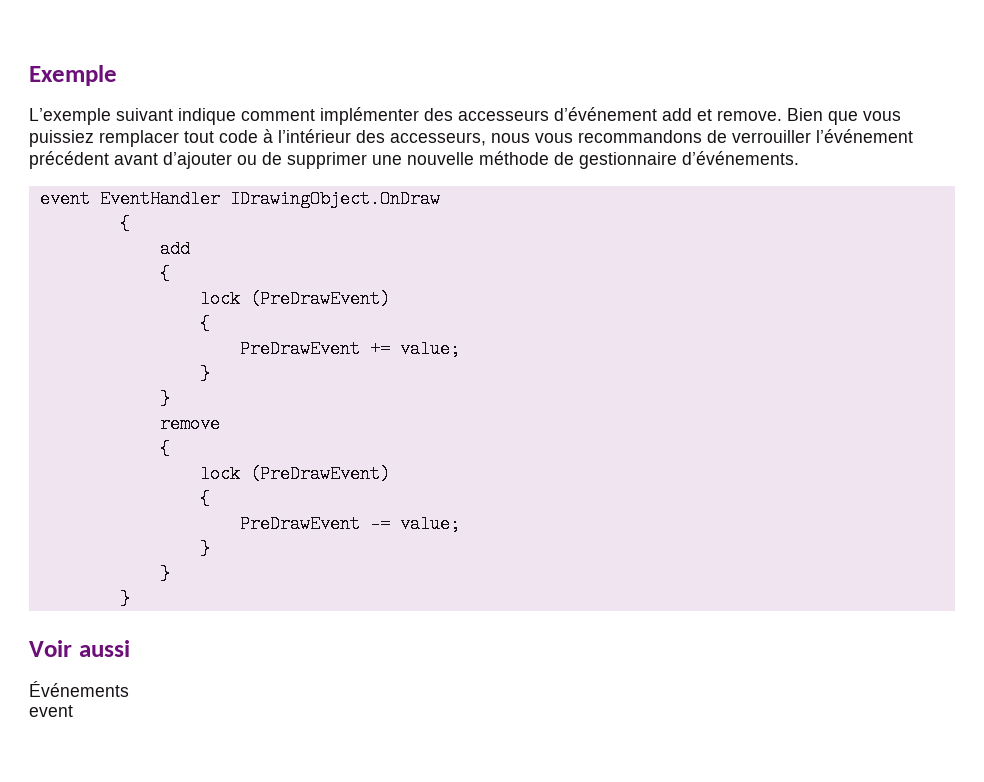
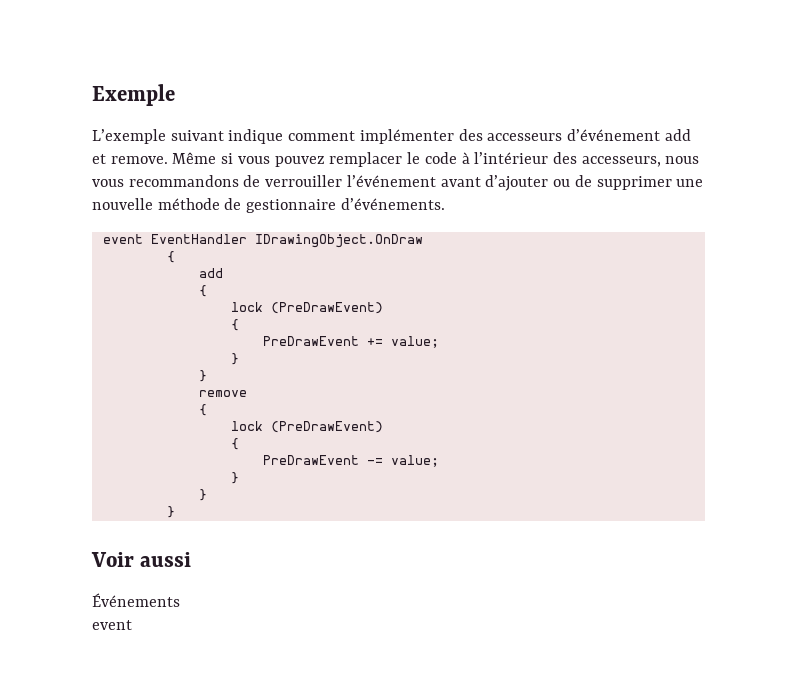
[787,108,901,125] [29,130,214,147] Bien que vous puissiez remplacer tout -> [172,152,421,167] Même si vous pouvez remplacer le
[29,151,109,169] précédent -> (436, 181) none

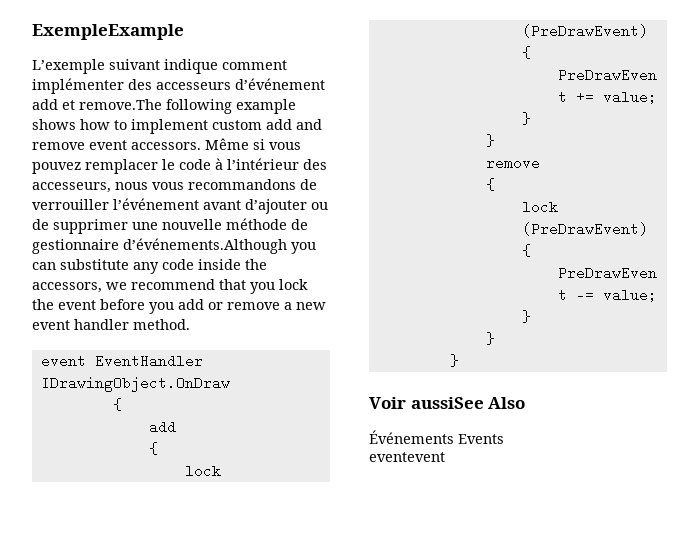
[92,84,175,106] Exemple -> [32,24,184,40] ExempleExample
[110,156,168,164] remove. -> [79,99,296,114] [32,119,322,134] [32,140,201,150] remove.The following example shows how to implement custom add and remove event accessors.
[340,198,445,210] d’événements. -> [123,238,316,254] [32,259,267,274] [32,279,308,294] [32,299,326,314] [32,319,190,330] d’événements.Although you can substitute any code inside the accessors, we recommend that you lock the event before you add or remove a new event handler method.
[140,552,192,567] aussi -> [410,397,526,409] aussiSee Also
[92,620,132,630] // event -> [458,434,504,444] [369,452,445,462] Events // eventevent

